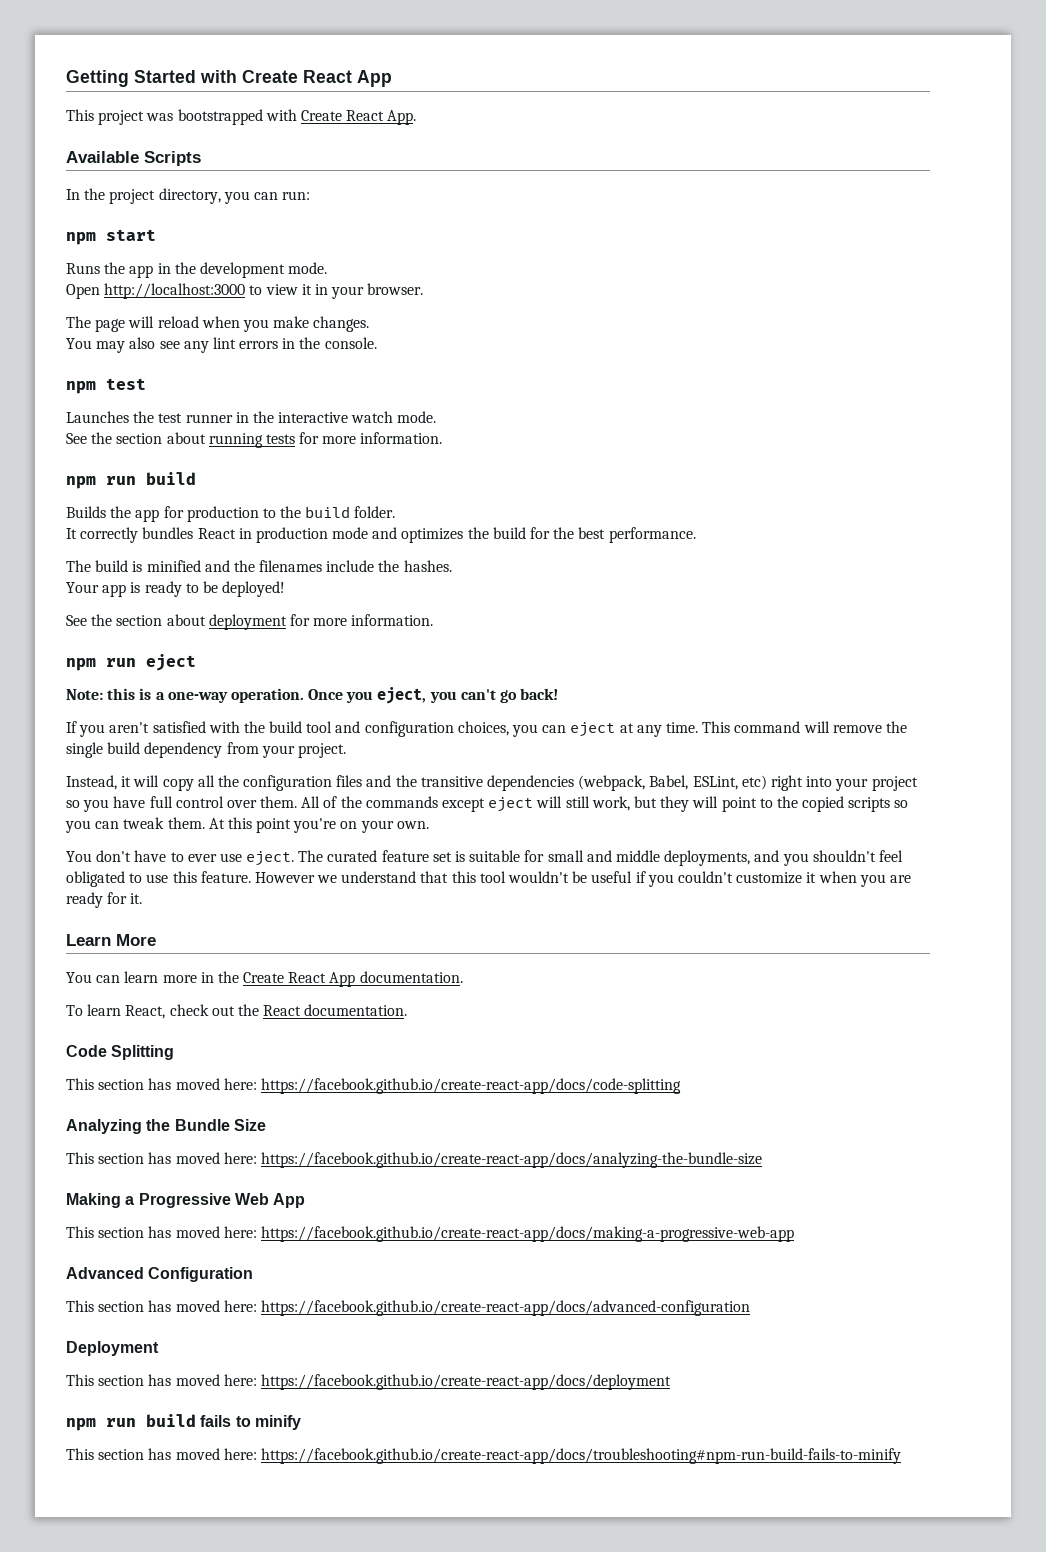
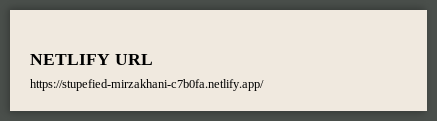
[66,70,392,87] [66,109,417,125] [66,151,201,166] [66,188,311,204] [66,229,156,245] [66,262,328,278] [66,283,424,299] [66,316,370,332] [66,337,377,353] [66,378,146,394] [66,411,437,423] [66,432,443,448] [66,472,196,489] [66,506,396,522] [66,527,696,543] [66,560,452,572] [66,581,286,597] [66,614,434,630] [66,654,196,671] [66,687,559,704] [66,721,907,737] [66,742,346,758] [66,775,918,791] [66,796,909,812] [65,817,429,833] [66,850,903,866] [66,871,911,887] [66,892,143,908] [66,934,156,946] [66,971,463,987] [66,1004,408,1019] [66,1045,175,1060] [66,1078,681,1094] [66,1119,266,1134] [66,1152,762,1168] [66,1193,306,1208] [66,1226,794,1242] [66,1267,254,1282] [66,1300,750,1316] [66,1341,159,1356] [66,1374,671,1390] [66,1414,301,1431] [66,1448,901,1464] Getting Started with Create React App // This project was bootstrapped with Create React App. // Available Scripts // In the project directory, you can run: // npm start // Runs the app in the development mode. // Open http://localhost:3000 to view it in your browser. // The page will reload when you make changes. // You may also see any lint errors in the console. // npm test // Launches the test runner in the interactive watch mode. // See the section about running tests for more information. // npm run build // Builds the app for production to the build folder. // It correctly bundles React in production mode and optimizes the build for the best performance. // The build is minified and the filenames include the hashes. // Your app is ready to be deployed! // See the section about deployment for more information. // npm run eject // Note: this is a one-way operation. Once you eject, you can't go back! // If you aren't satisfied with the build tool and configuration choices, you can eject at any time. This command will remove the single build dependency from your project. // Instead, it will copy all the configuration files and the transitive dependencies (webpack, Babel, ESLint, etc) right into your project so you have full control over them. All of the commands except eject will still work, but they will point to the copied scripts so you can tweak them. At this point you're on your own. // You don't have to ever use eject. The curated feature set is suitable for small and middle deployments, and you shouldn't feel obligated to use this feature. However we understand that this tool wouldn't be useful if you couldn't customize it when you are ready for it. // Learn More // You can learn more in the Create React App documentation. // To learn React, check out the React documentation. // Code Splitting // This section has moved here: https://facebook.github.io/create-react-app/docs/code-splitting // Analyzing the Bundle Size // This section has moved here: https://facebook.github.io/create-react-app/docs/analyzing-the-bundle-size // Making a Progressive Web App // This section has moved here: https://facebook.github.io/create-react-app/docs/making-a-progressive-web-app // Advanced Configuration // This section has moved here: https://facebook.github.io/create-react-app/docs/advanced-configuration // Deployment // This section has moved here: https://facebook.github.io/create-react-app/docs/deployment // npm run build fails to minify // This section has moved here: https://facebook.github.io/create-react-app/docs/troubleshooting#npm-run-build-fails-to-minify -> [30,54,153,65] [30,79,264,91] NETLIFY URL // https://stupefied-mirzakhani-c7b0fa.netlify.app/

